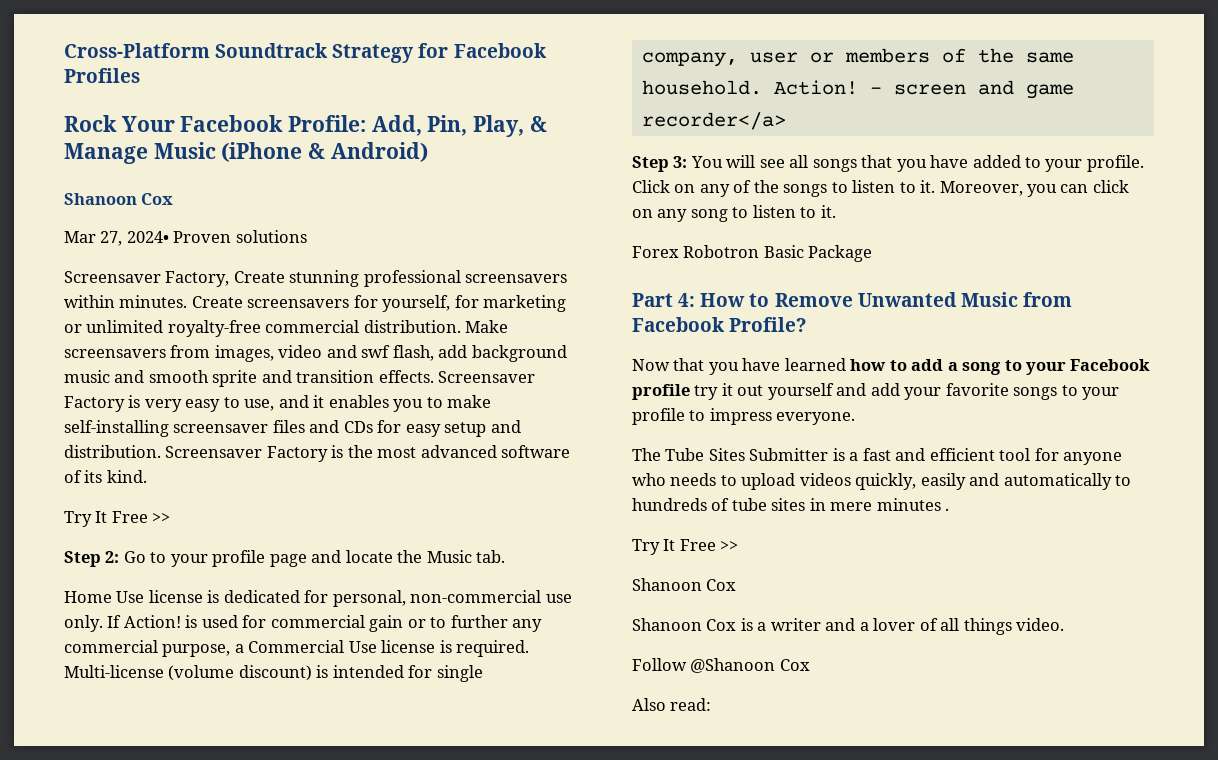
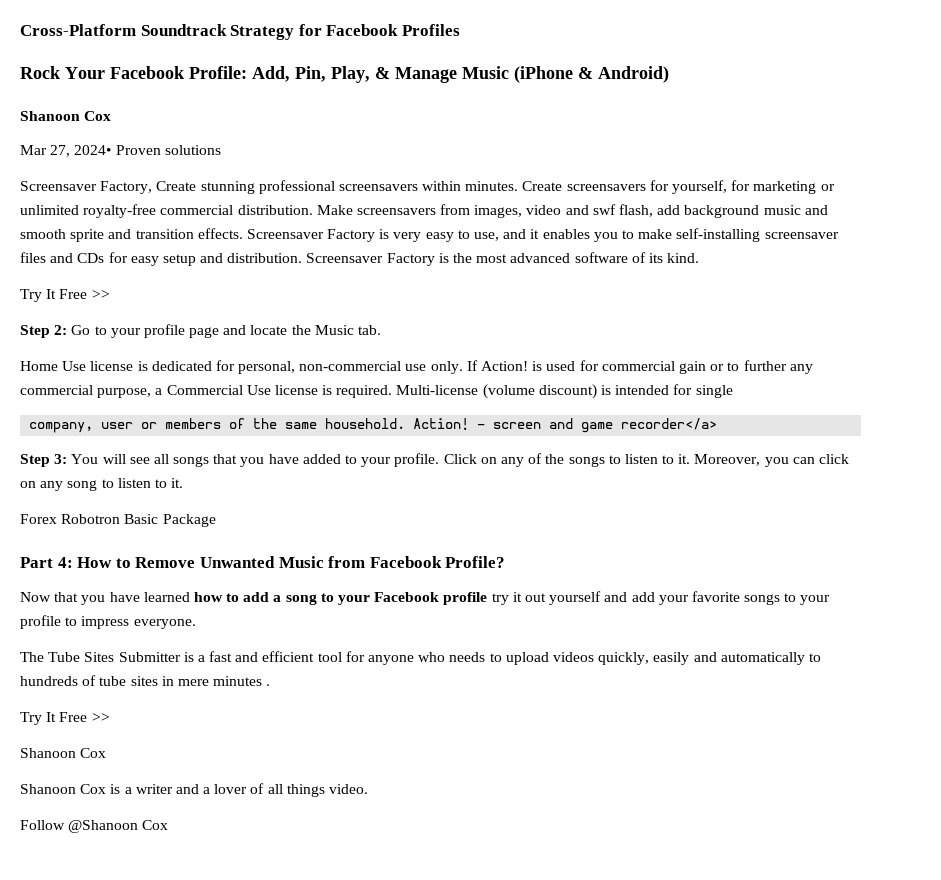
[632,698,712,711] // Also read: -> (169, 825) none

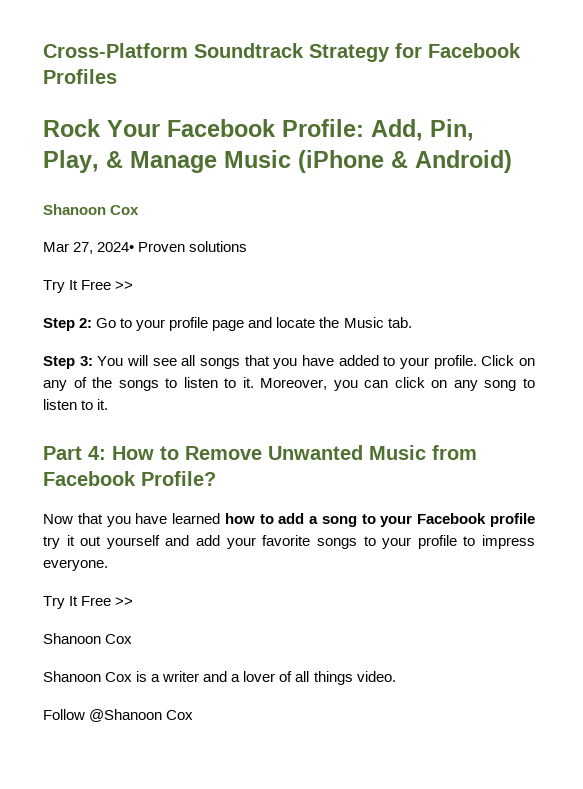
[20,180,835,194] [20,204,828,218] [20,228,839,242] [20,252,700,266] // Screensaver Factory, Create stunning professional screensavers within minutes. Create screensavers for yourself, for marketing or unlimited royalty-free commercial distribution. Make screensavers from images, video and swf flash, add background music and smooth sprite and transition effects. Screensaver Factory is very easy to use, and it enables you to make self-installing screensaver files and CDs for easy setup and distribution. Screensaver Factory is the most advanced software of its kind. -> (248, 246) none
[20,360,813,374] [20,384,733,399] [29,418,718,433] // Home Use license is dedicated for personal, non-commercial use only. If Action! is used for commercial gain or to further any commercial purpose, a Commercial Use license is required. Multi-license (volume discount) is intended for single // company, user or members of the same household. Action! - screen and game recorder</a> -> (412, 322) none
[20,514,216,527] // Forex Robotron Basic Package -> (109, 404) none
[20,651,821,665] [20,675,271,686] // The Tube Sites Submitter is a fast and efficient tool for anyone who needs to upload videos quickly, easily and automatically to hundreds of tube sites in mere minutes . -> (108, 565) none

